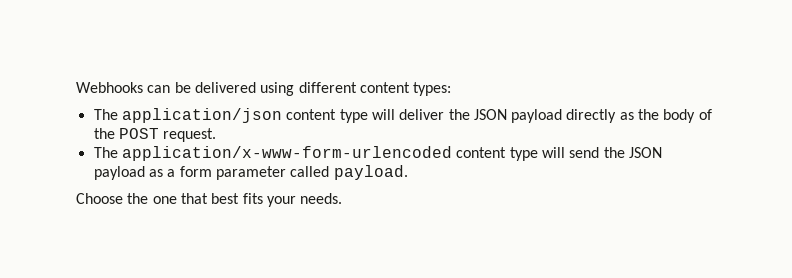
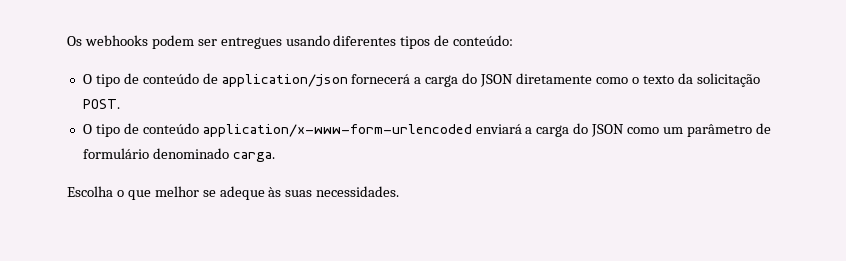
[76,82,452,96] [93,108,712,123] [93,128,217,142] [93,146,662,161] [93,165,408,180] [76,193,343,207] Webhooks can be delivered using different content types: // The application/json content type will deliver the JSON payload directly as the body of the POST request. // The application/x-www-form-urlencoded content type will send the JSON payload as a form parameter called payload. // Choose the one that best fits your needs. -> [67,35,514,49] [82,73,760,87] [82,99,120,109] [82,123,771,137] [82,148,275,162] [67,186,400,200] Os webhooks podem ser entregues usando diferentes tipos de conteúdo: // O tipo de conteúdo de application/json fornecerá a carga do JSON diretamente como o texto da solicitação POST. // O tipo de conteúdo application/x-www-form-urlencoded enviará a carga do JSON como um parâmetro de formulário denominado carga. // Escolha o que melhor se adeque às suas necessidades.

